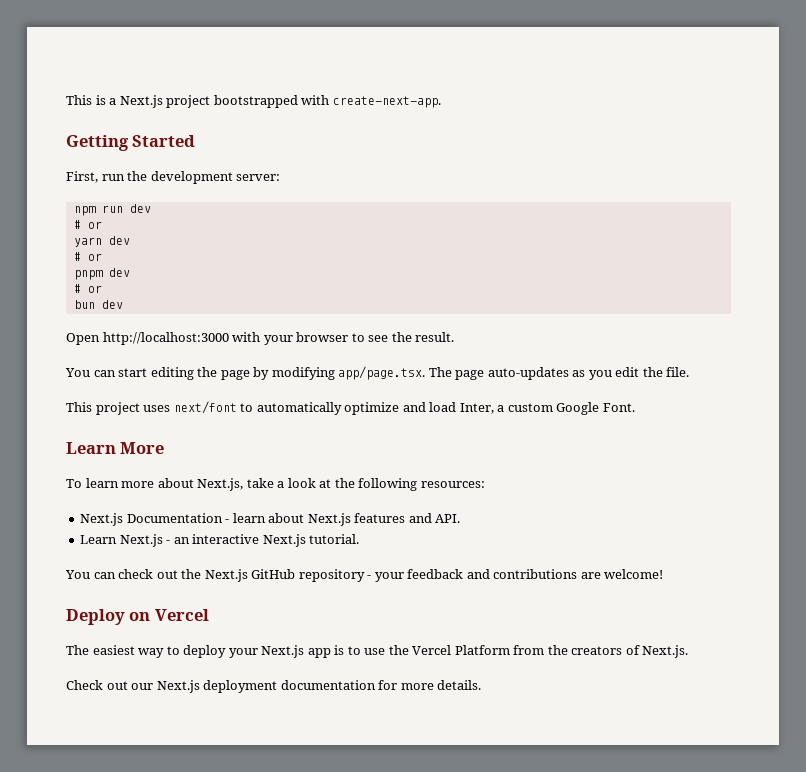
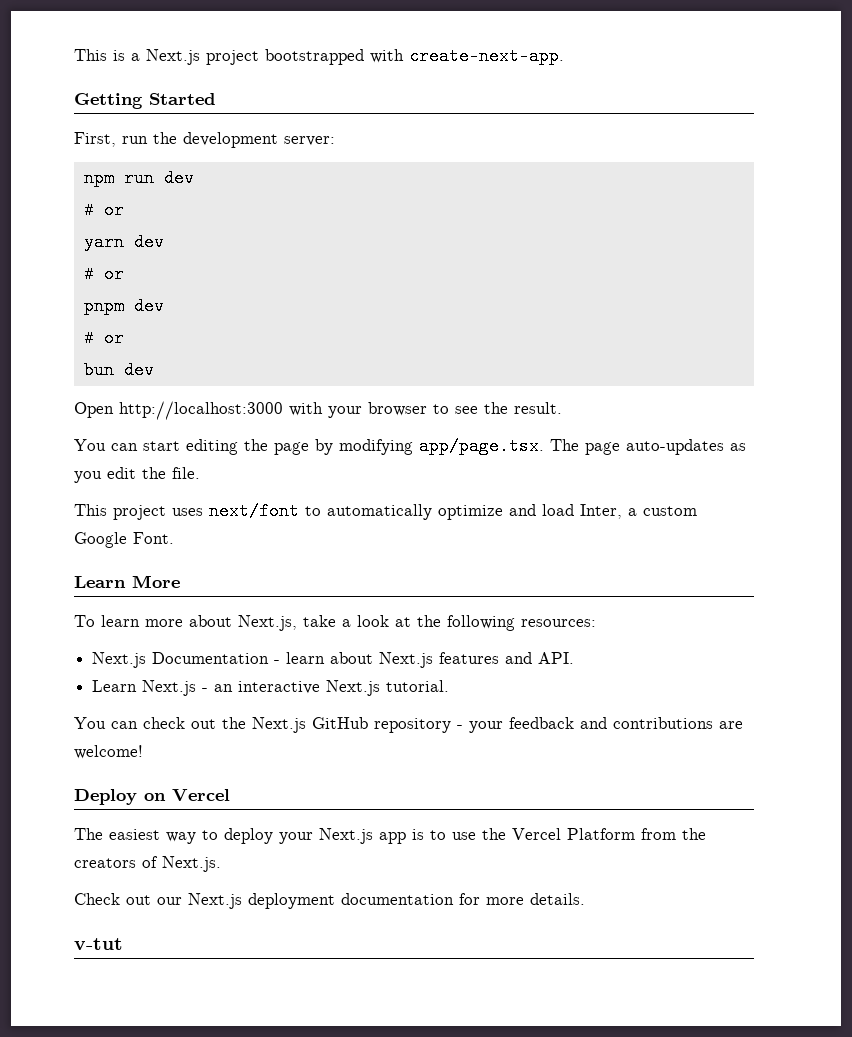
(482, 685) none -> [74,938,123,950] // v-tut

